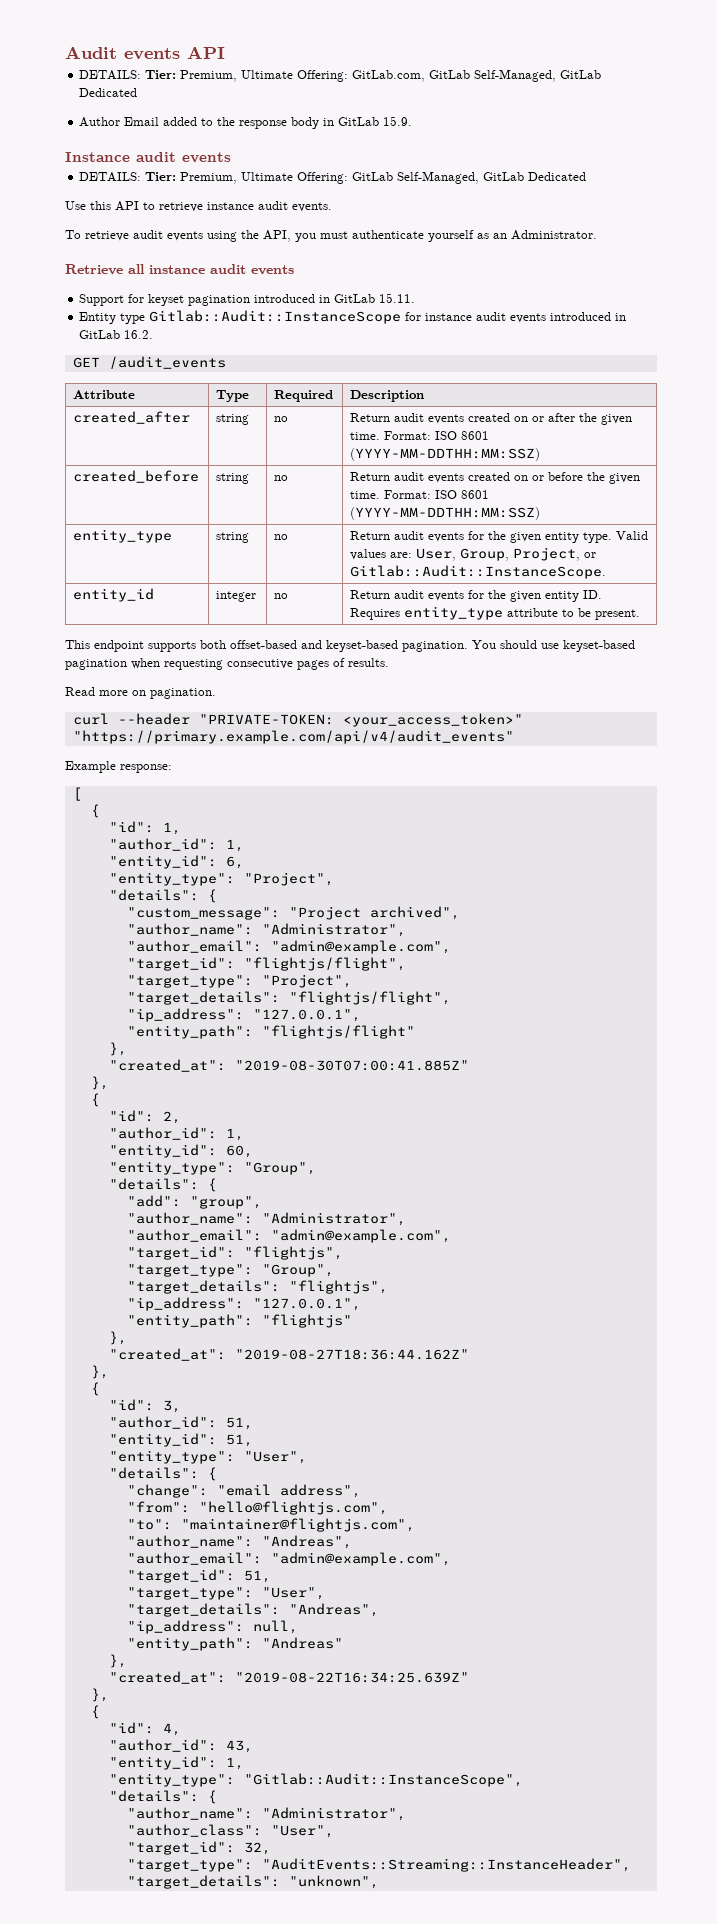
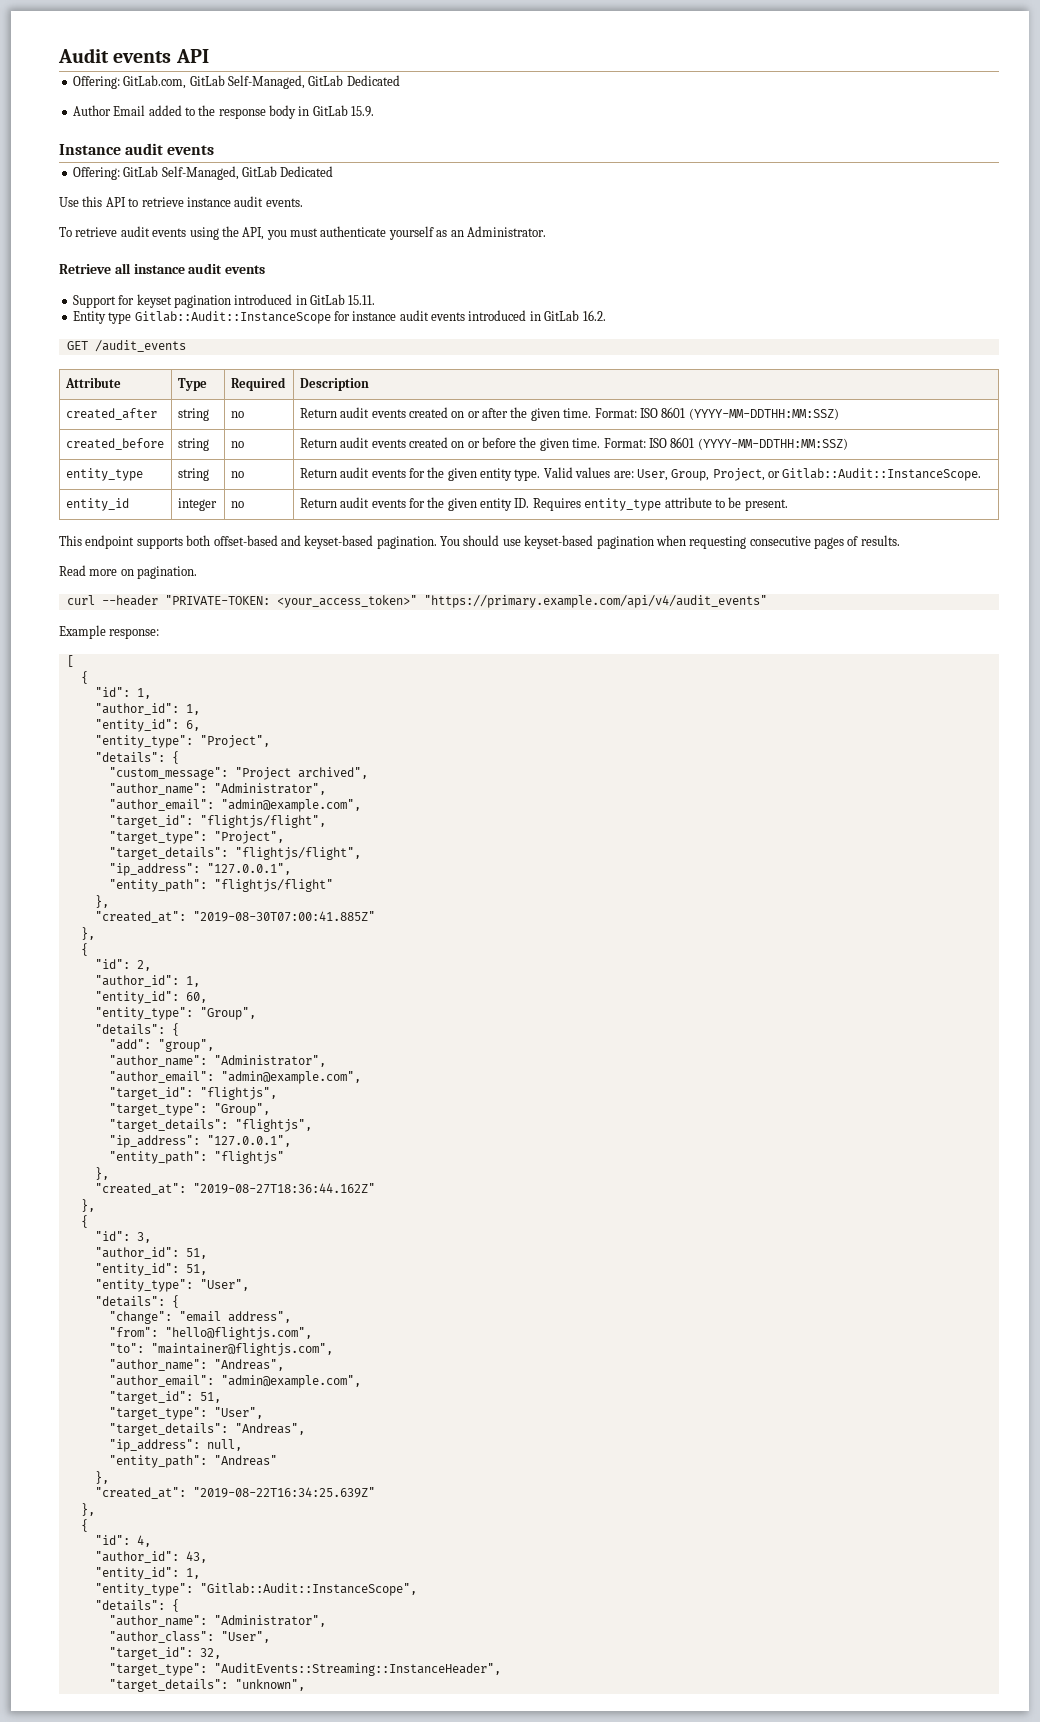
[79,70,294,82] DETAILS: Tier: Premium, Ultimate -> (209, 56) none
[79,172,294,184] DETAILS: Tier: Premium, Ultimate -> (215, 150) none

